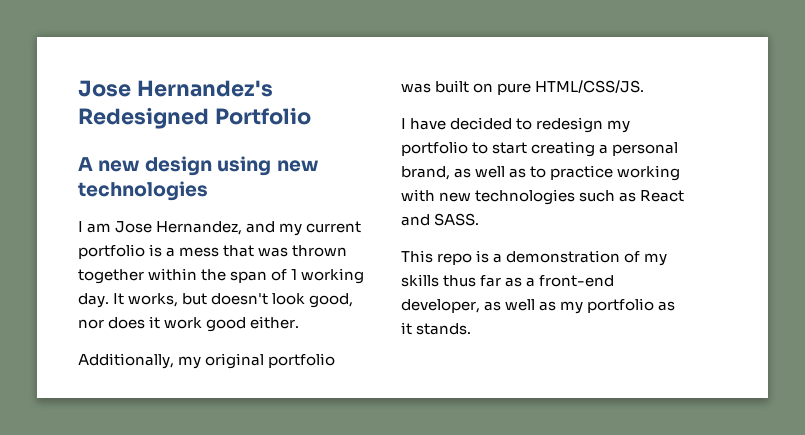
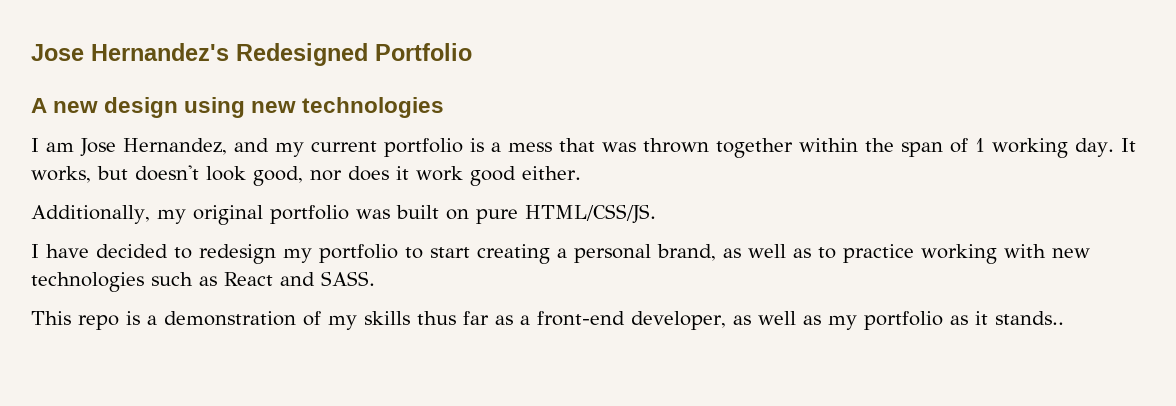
[416,323,472,335] stands. -> [994,311,1064,325] stands..

